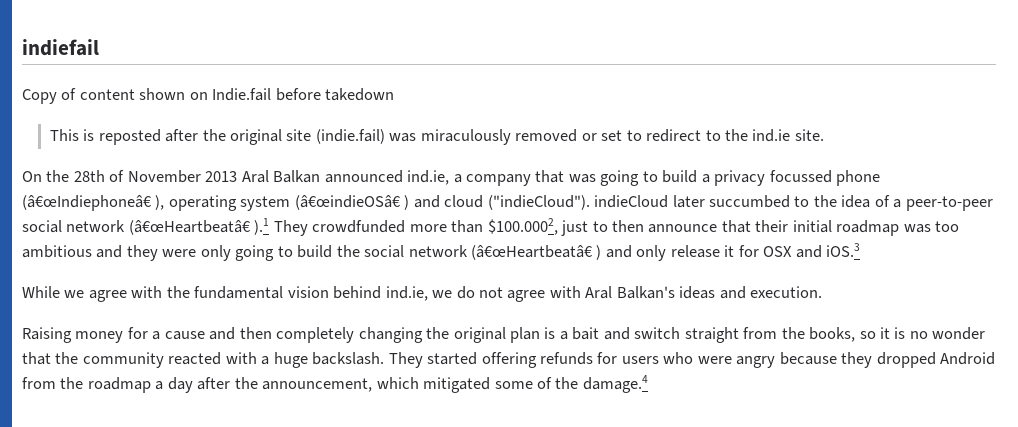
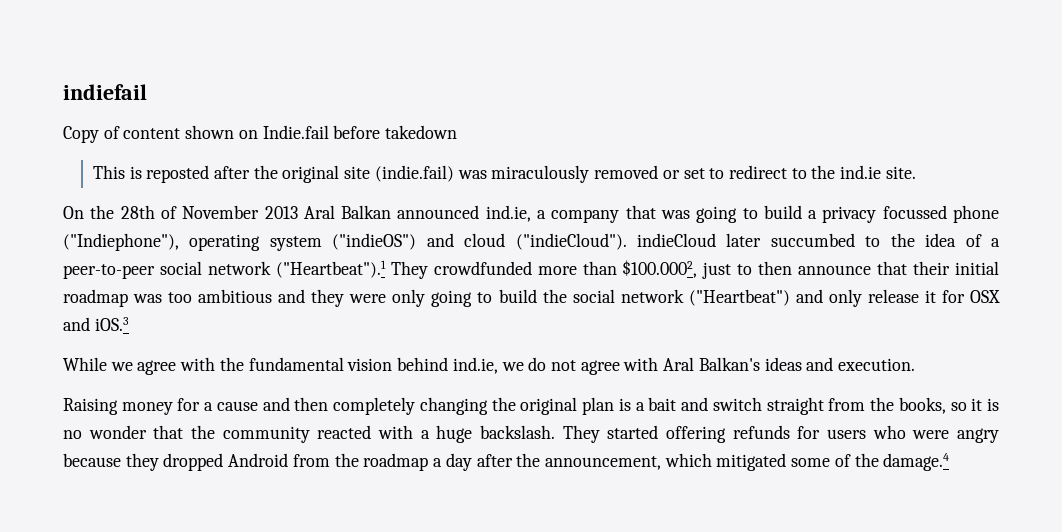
[22,195,410,211] (â€œIndiephoneâ€ ), operating system (â€œindieOSâ€ ) -> [63,233,417,251] ("Indiephone"), operating system ("indieOS")
[128,218,270,235] (â€œHeartbeatâ€ ).1 -> [275,260,386,278] ("Heartbeat").1
[471,245,602,260] (â€œHeartbeatâ€ ) -> [688,289,790,306] ("Heartbeat")

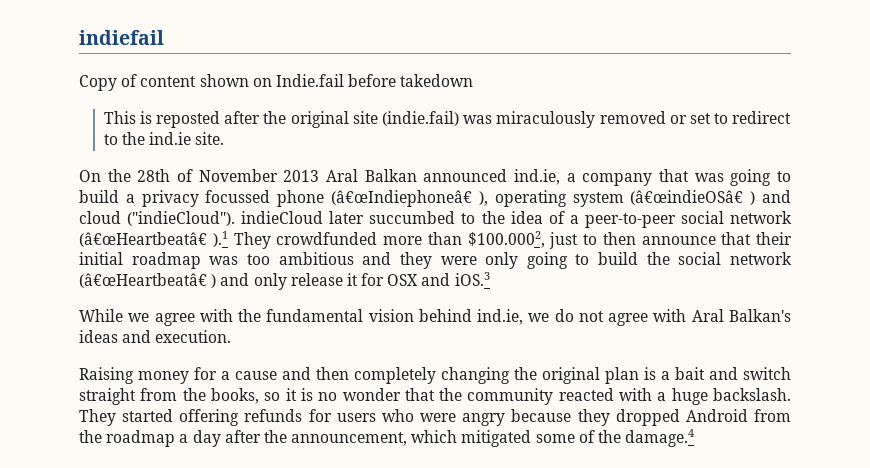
[63,233,417,251] ("Indiephone"), operating system ("indieOS") -> [331,190,756,207] (â€œIndiephoneâ€ ), operating system (â€œindieOSâ€ )
[275,260,386,278] ("Heartbeat").1 -> [79,231,228,247] (â€œHeartbeatâ€ ).1
[688,289,790,306] ("Heartbeat") -> [79,273,217,288] (â€œHeartbeatâ€ )

